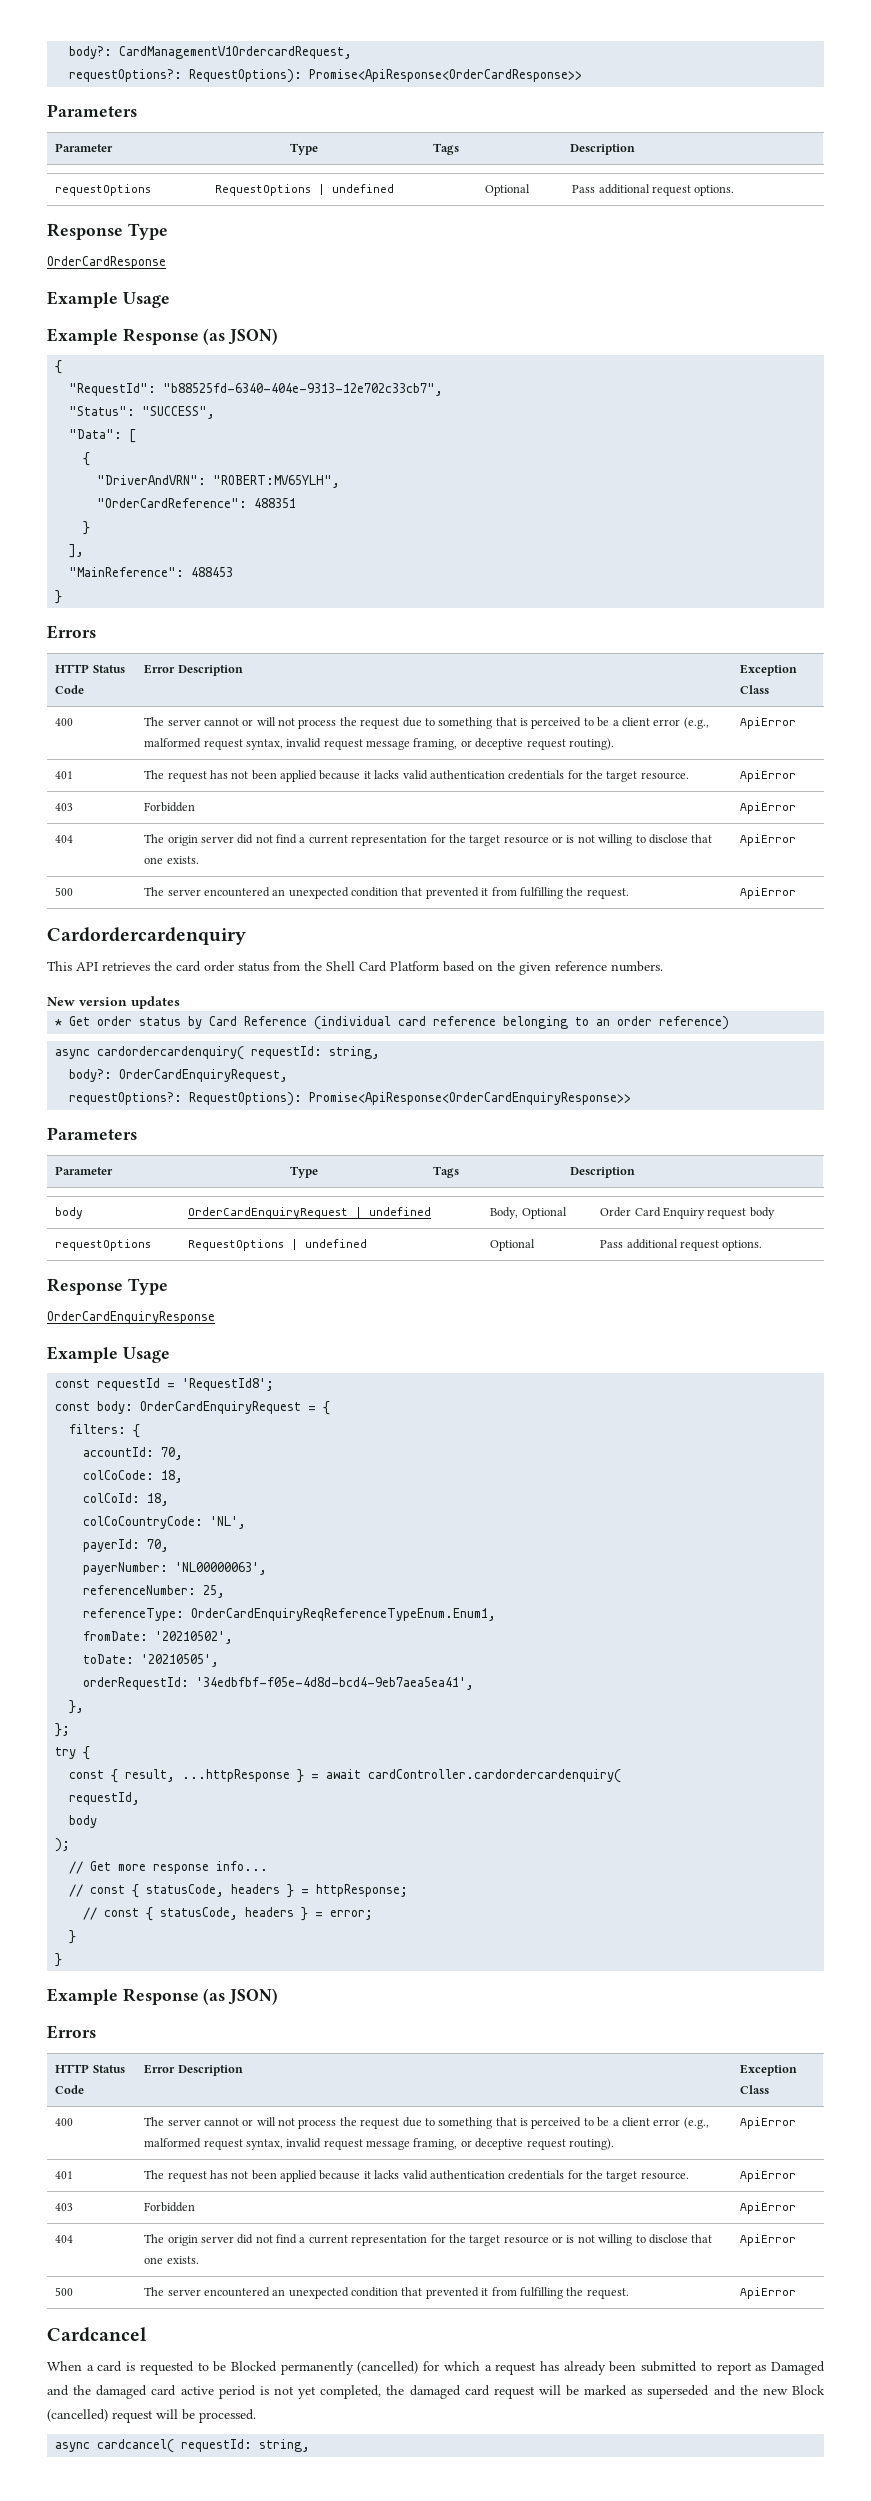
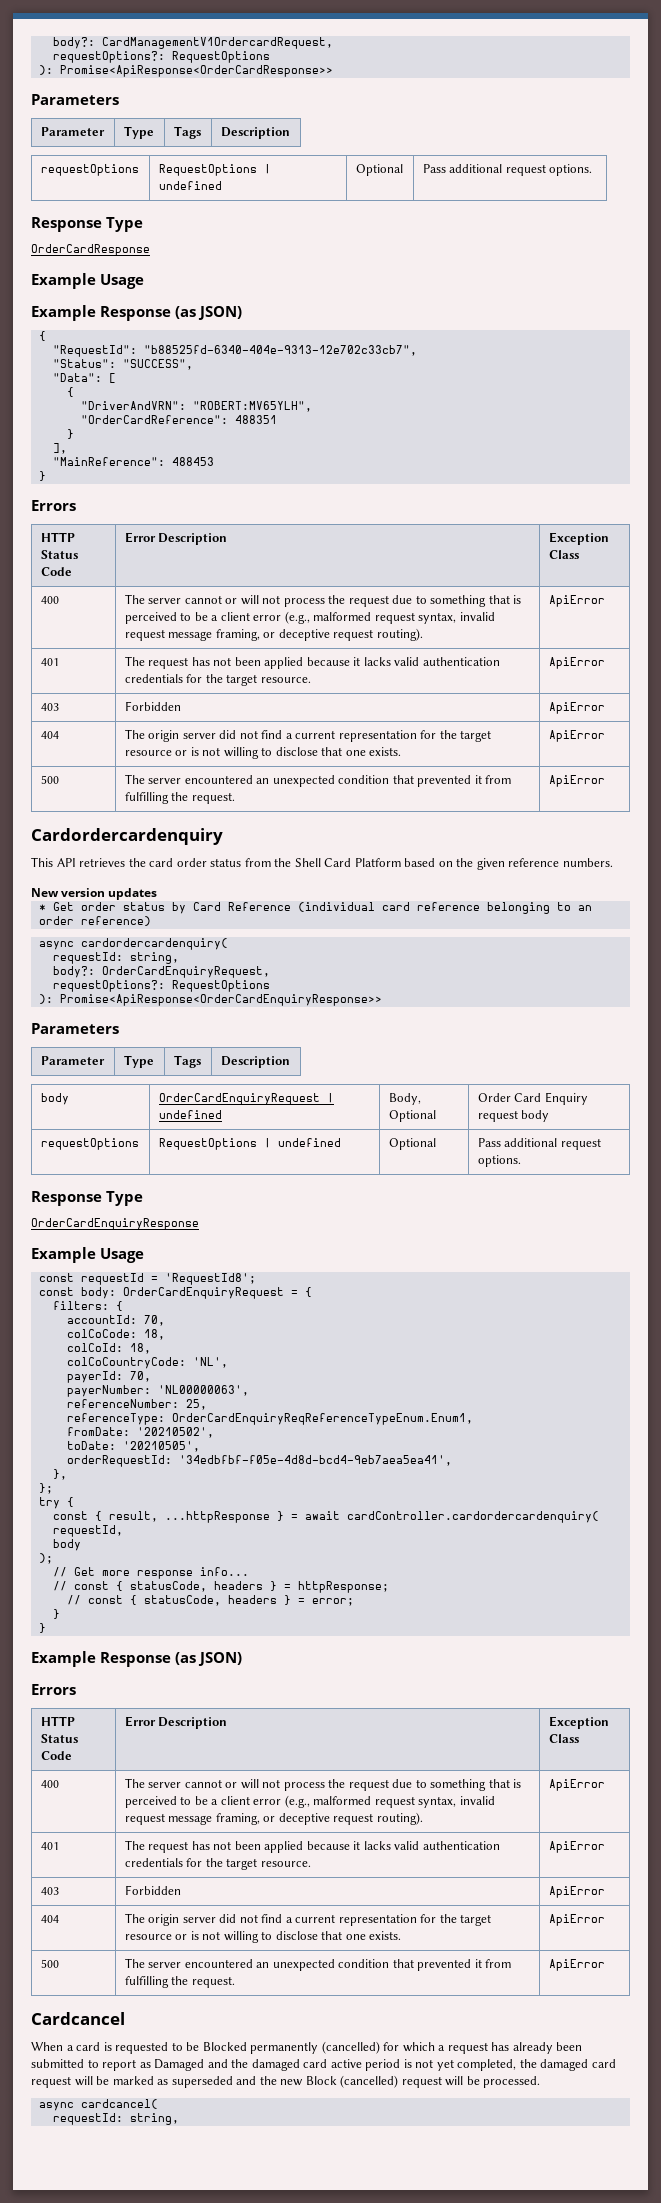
[189,69,303,83] RequestOptions): -> [171,51,270,63] [38,65,53,75] RequestOptions // ):
(245, 1053) none -> (228, 944) //
[189,1092,303,1106] RequestOptions): -> [171,980,270,992] [38,994,53,1004] RequestOptions // ):
(175, 2446) none -> (158, 2104) //

